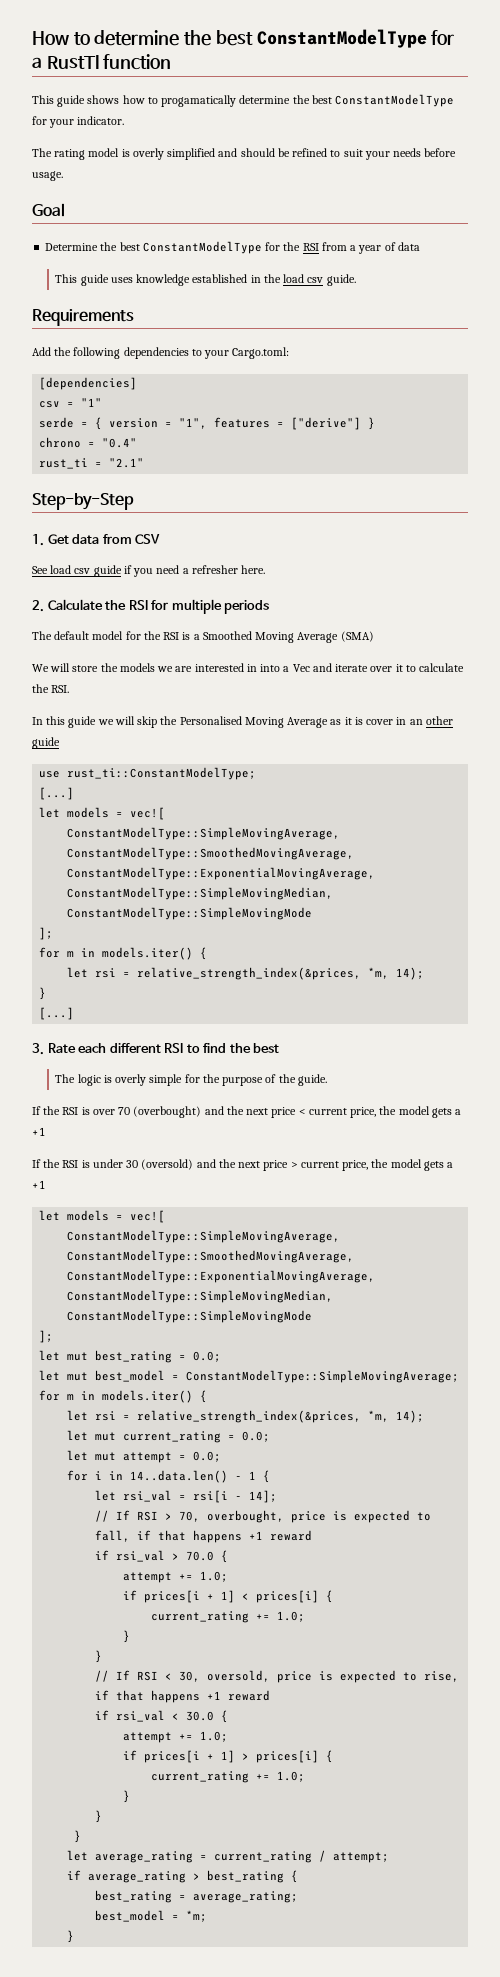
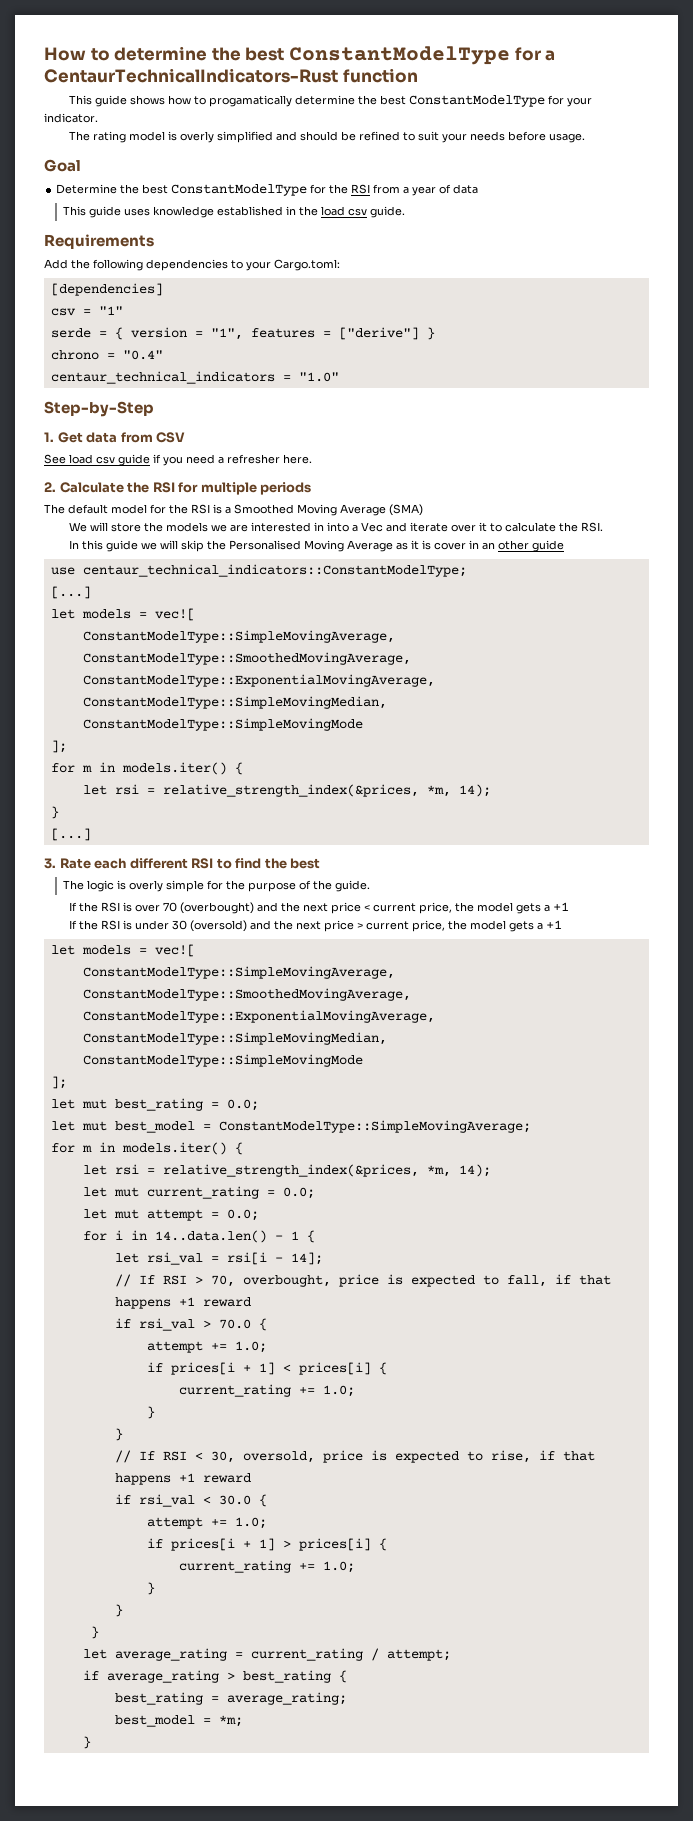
[46,55,99,69] RustTI -> [44,68,338,83] CentaurTechnicalIndicators-Rust
[39,458,145,469] rust_ti = "2.1" -> [50,371,339,384] centaur_technical_indicators = "1.0"
[67,767,257,780] rust_ti::ConstantModelType; -> [82,564,467,577] centaur_technical_indicators::ConstantModelType;

